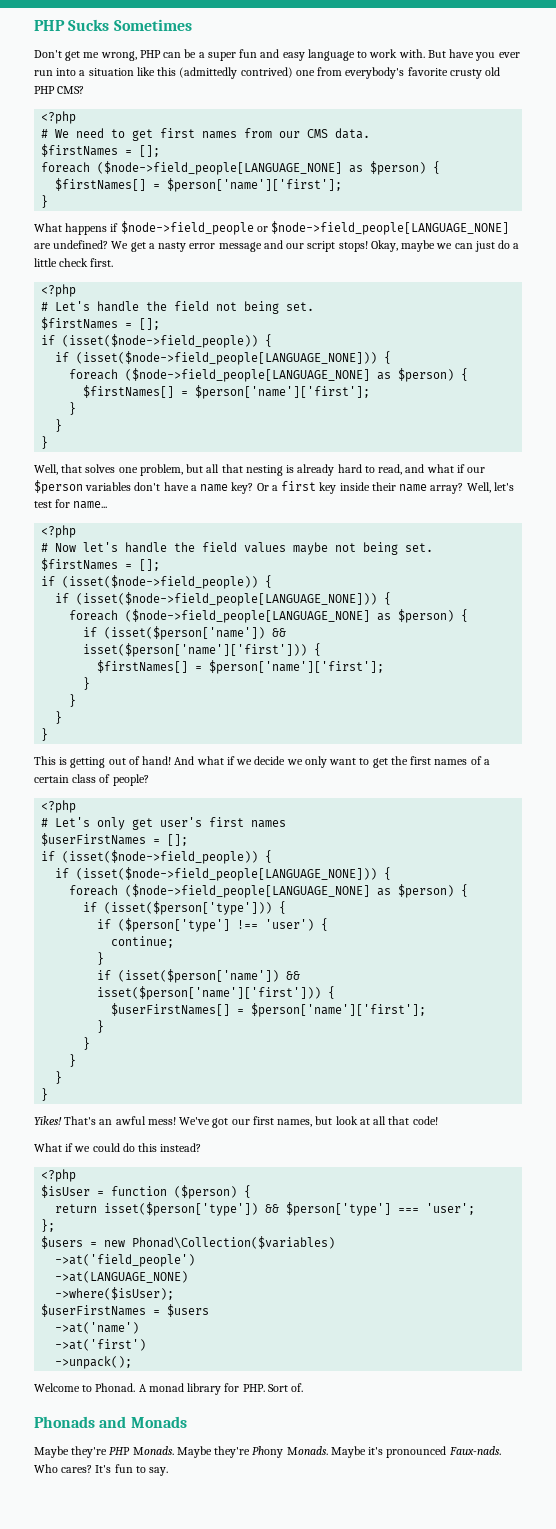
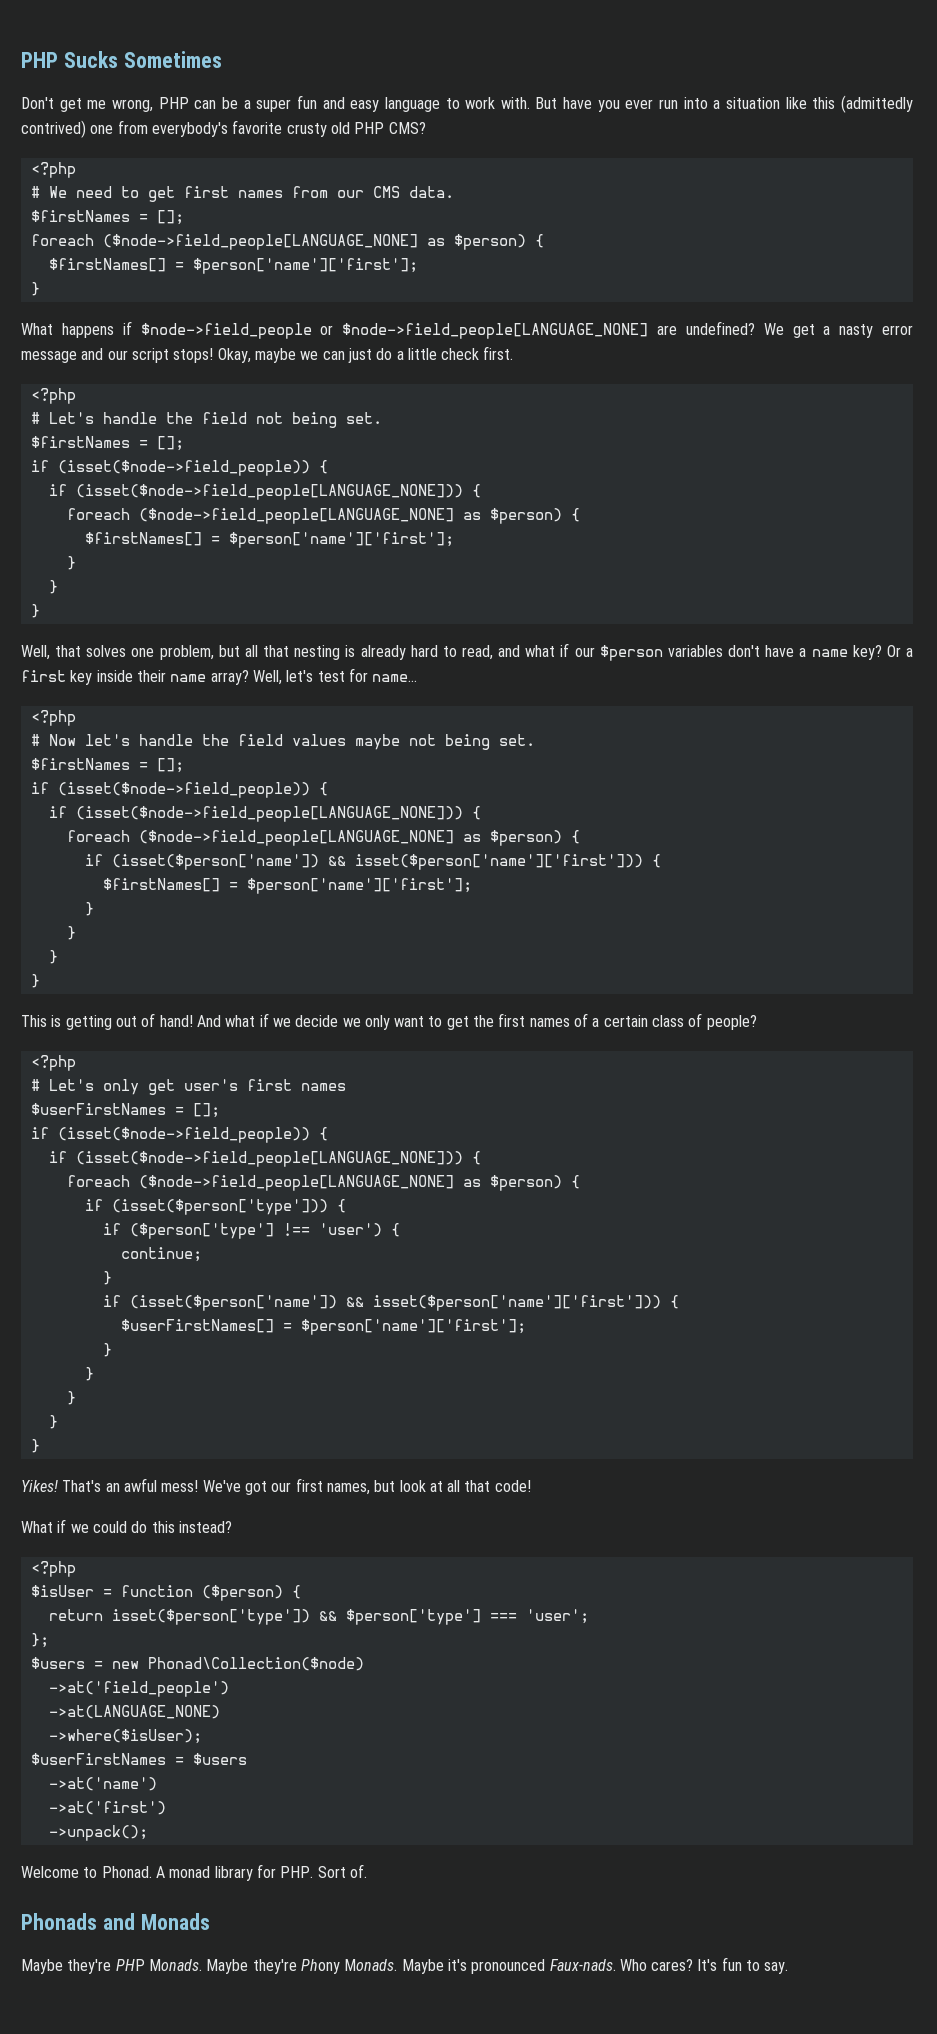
[132,1236,336,1249] Phonad\Collection($variables) -> [147,1657,364,1671] Phonad\Collection($node)

